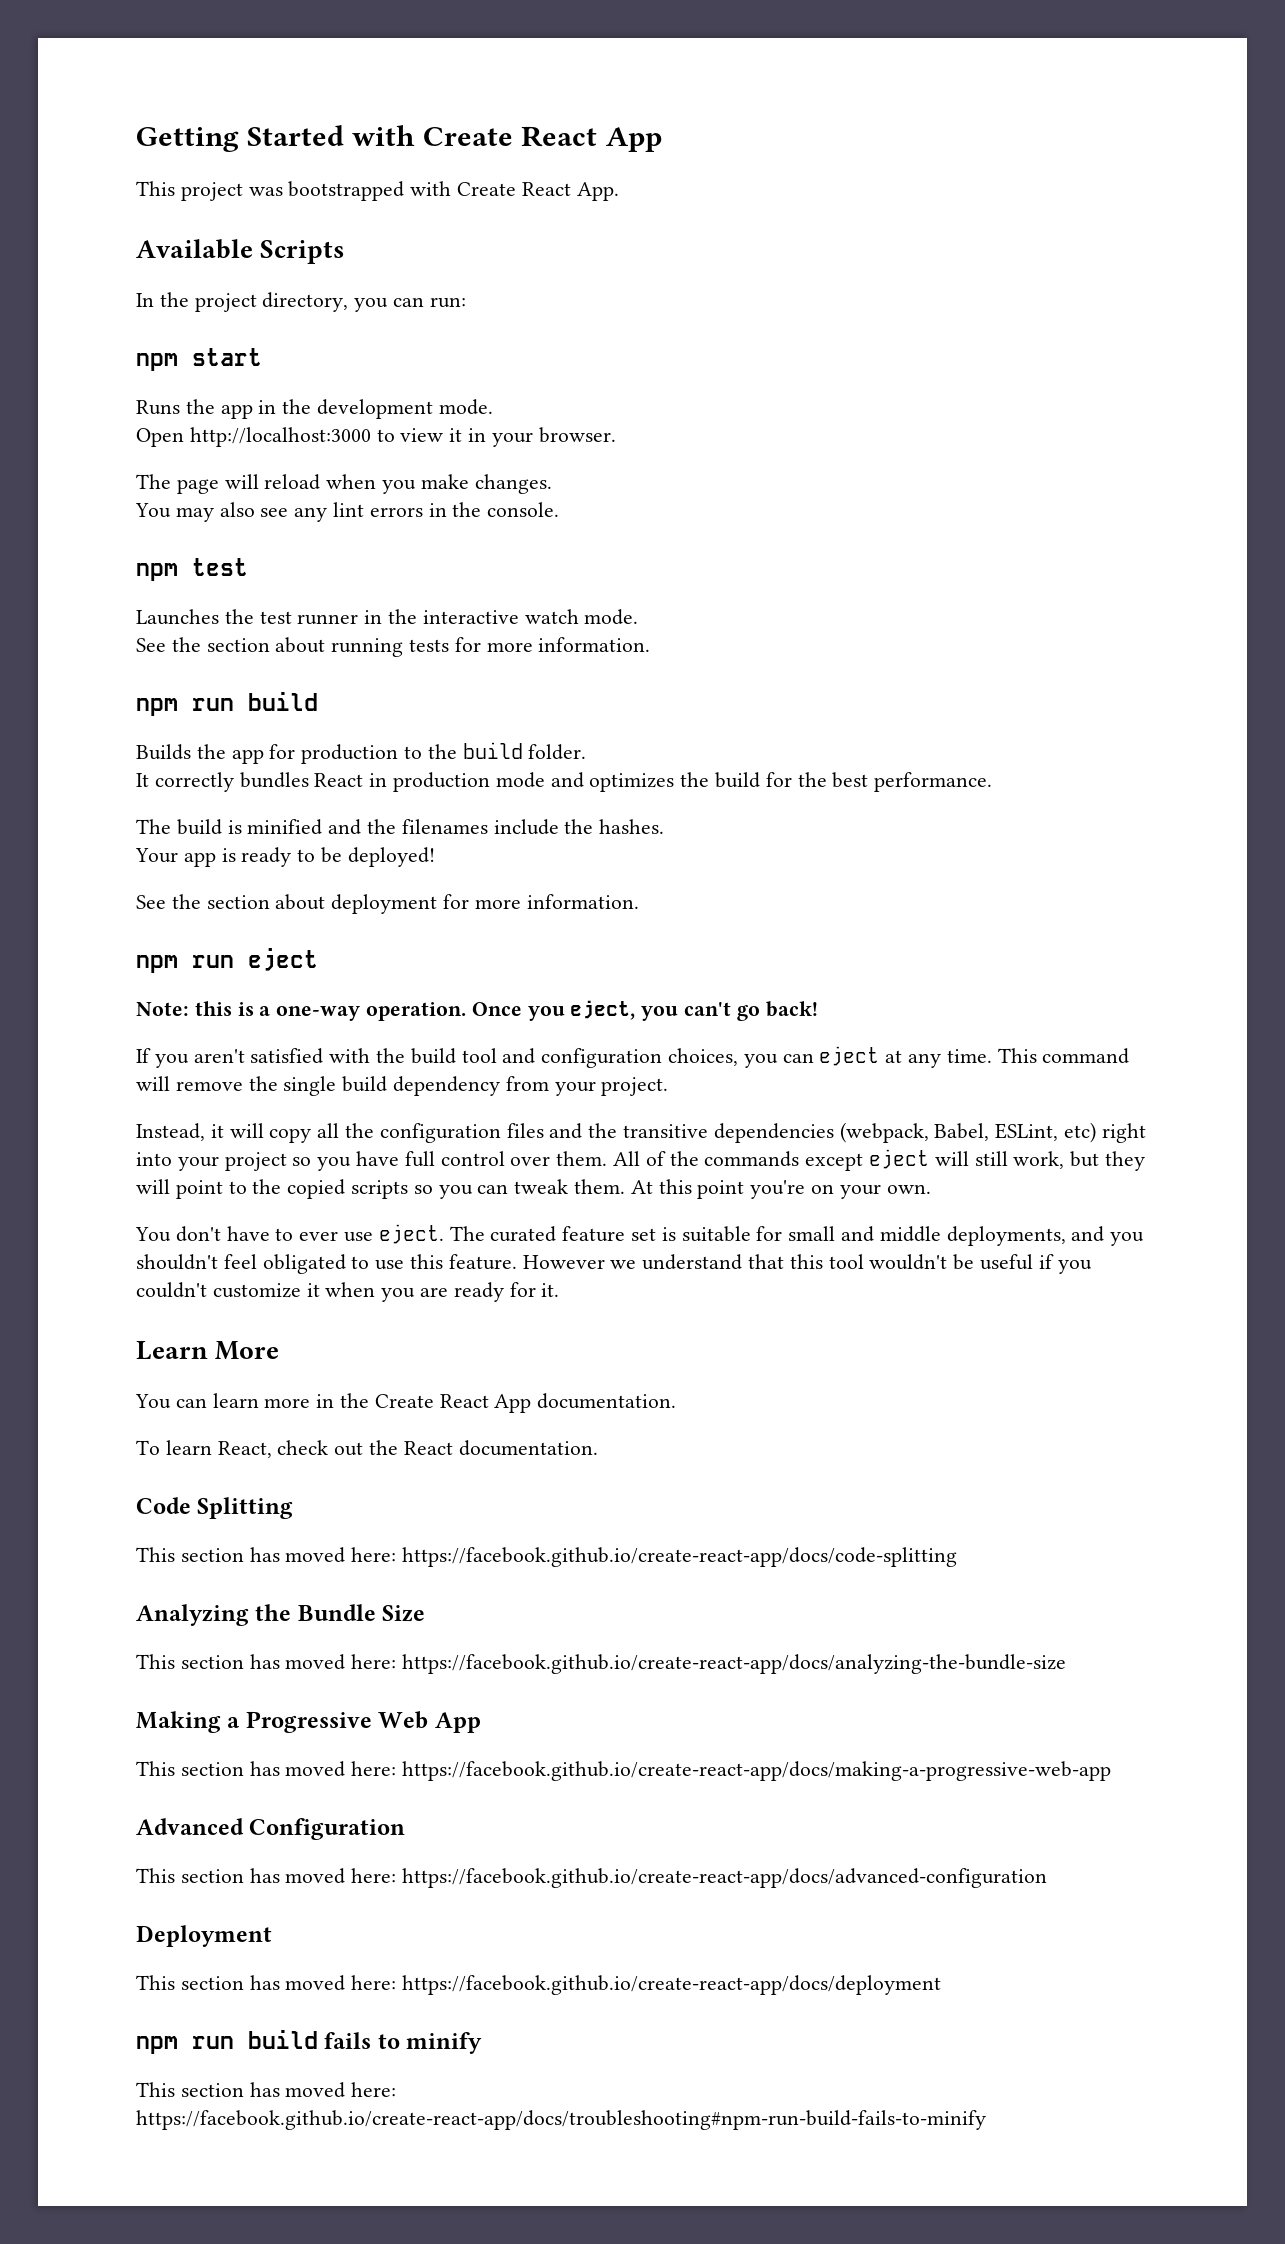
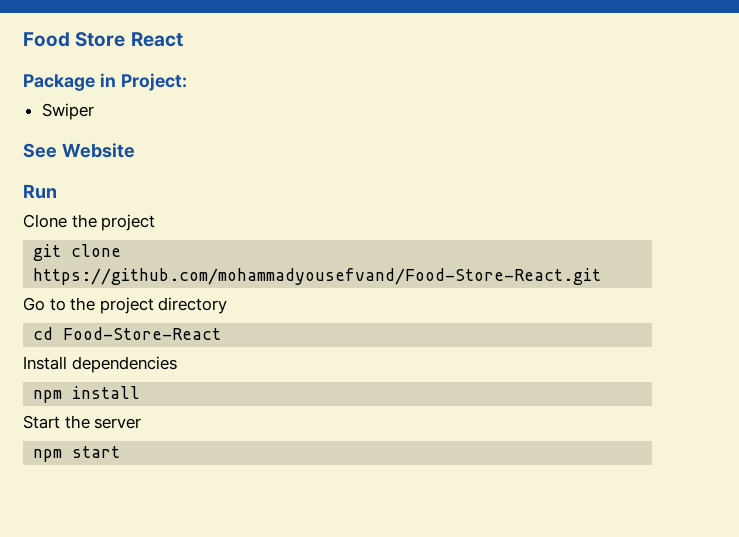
[136,125,662,152] [136,181,619,201] [136,239,346,264] [136,292,466,312] [136,348,262,371] [136,399,493,419] [136,427,616,447] [136,474,552,494] [135,502,560,522] [136,558,248,581] [136,609,639,625] [136,637,651,657] [136,692,318,716] [136,742,587,764] [136,772,993,792] [136,819,665,835] [135,847,435,867] [136,894,639,914] [136,948,318,973] [136,1000,818,1021] [136,1046,1130,1068] [136,1076,669,1096] [136,1122,1146,1143] [136,1149,1146,1171] [136,1179,931,1199] [135,1224,1145,1246] [136,1254,1092,1274] [136,1282,560,1302] [136,1341,280,1360] [135,1393,677,1413] [136,1440,598,1458] [136,1497,294,1519] [136,1547,958,1567] [136,1604,426,1626] [136,1654,1067,1674] [136,1711,481,1733] [136,1761,1112,1781] [136,1818,406,1840] [136,1868,1048,1888] [136,1925,272,1947] [136,1975,942,1995] [136,2030,483,2054] [136,2082,397,2098] [136,2110,986,2130] Getting Started with Create React App // This project was bootstrapped with Create React App. // Available Scripts // In the project directory, you can run: // npm start // Runs the app in the development mode. // Open http://localhost:3000 to view it in your browser. // The page will reload when you make changes. // You may also see any lint errors in the console. // npm test // Launches the test runner in the interactive watch mode. // See the section about running tests for more information. // npm run build // Builds the app for production to the build folder. // It correctly bundles React in production mode and optimizes the build for the best performance. // The build is minified and the filenames include the hashes. // Your app is ready to be deployed! // See the section about deployment for more information. // npm run eject // Note: this is a one-way operation. Once you eject, you can't go back! // If you aren't satisfied with the build tool and configuration choices, you can eject at any time. This command will remove the single build dependency from your project. // Instead, it will copy all the configuration files and the transitive dependencies (webpack, Babel, ESLint, etc) right into your project so you have full control over them. All of the commands except eject will still work, but they will point to the copied scripts so you can tweak them. At this point you're on your own. // You don't have to ever use eject. The curated feature set is suitable for small and middle deployments, and you shouldn't feel obligated to use this feature. However we understand that this tool wouldn't be useful if you couldn't customize it when you are ready for it. // Learn More // You can learn more in the Create React App documentation. // To learn React, check out the React documentation. // Code Splitting // This section has moved here: https://facebook.github.io/create-react-app/docs/code-splitting // Analyzing the Bundle Size // This section has moved here: https://facebook.github.io/create-react-app/docs/analyzing-the-bundle-size // Making a Progressive Web App // This section has moved here: https://facebook.github.io/create-react-app/docs/making-a-progressive-web-app // Advanced Configuration // This section has moved here: https://facebook.github.io/create-react-app/docs/advanced-configuration // Deployment // This section has moved here: https://facebook.github.io/create-react-app/docs/deployment // npm run build fails to minify // This section has moved here: https://facebook.github.io/create-react-app/docs/troubleshooting#npm-run-build-fails-to-minify -> [23,32,183,47] [23,73,187,91] [41,103,94,120] [23,143,135,158] [23,184,57,199] [23,214,156,231] [33,244,122,261] [33,268,602,285] [23,297,228,314] [33,327,222,340] [23,356,177,373] [33,386,141,403] [23,415,142,429] [33,446,121,462] Food Store React // Package in Project: // Swiper // See Website // Run // Clone the project // git clone https://github.com/mohammadyousefvand/Food-Store-React.git // Go to the project directory // cd Food-Store-React // Install dependencies // npm install // Start the server // npm start

